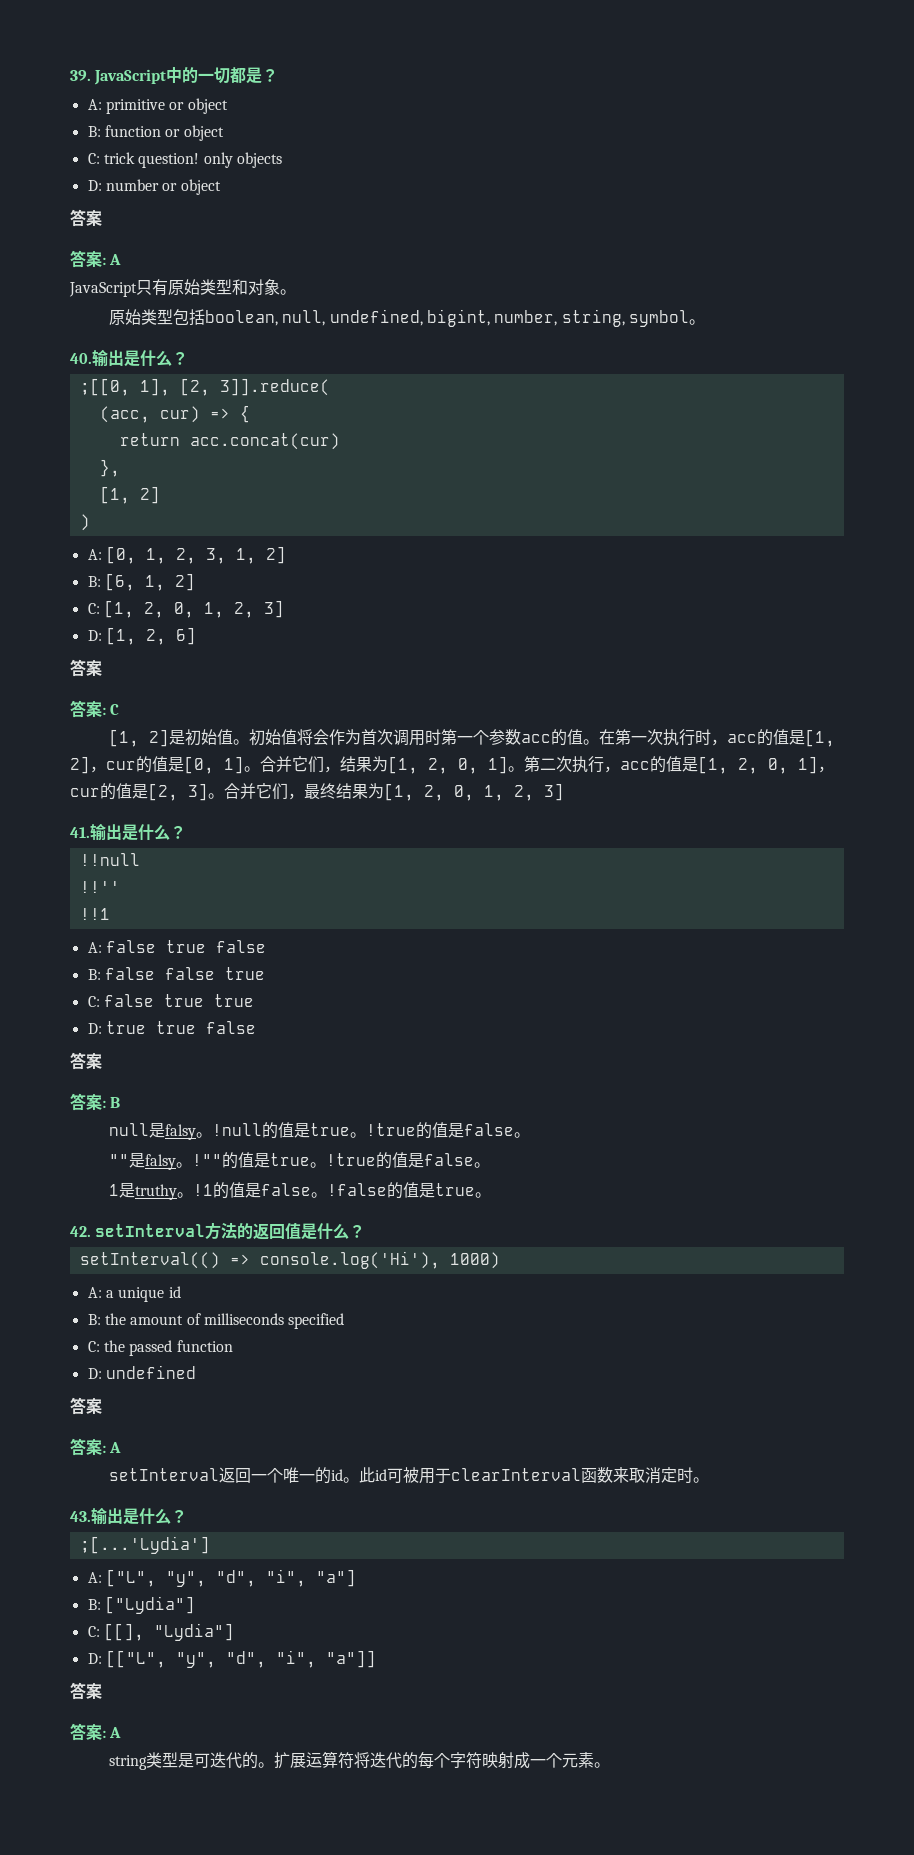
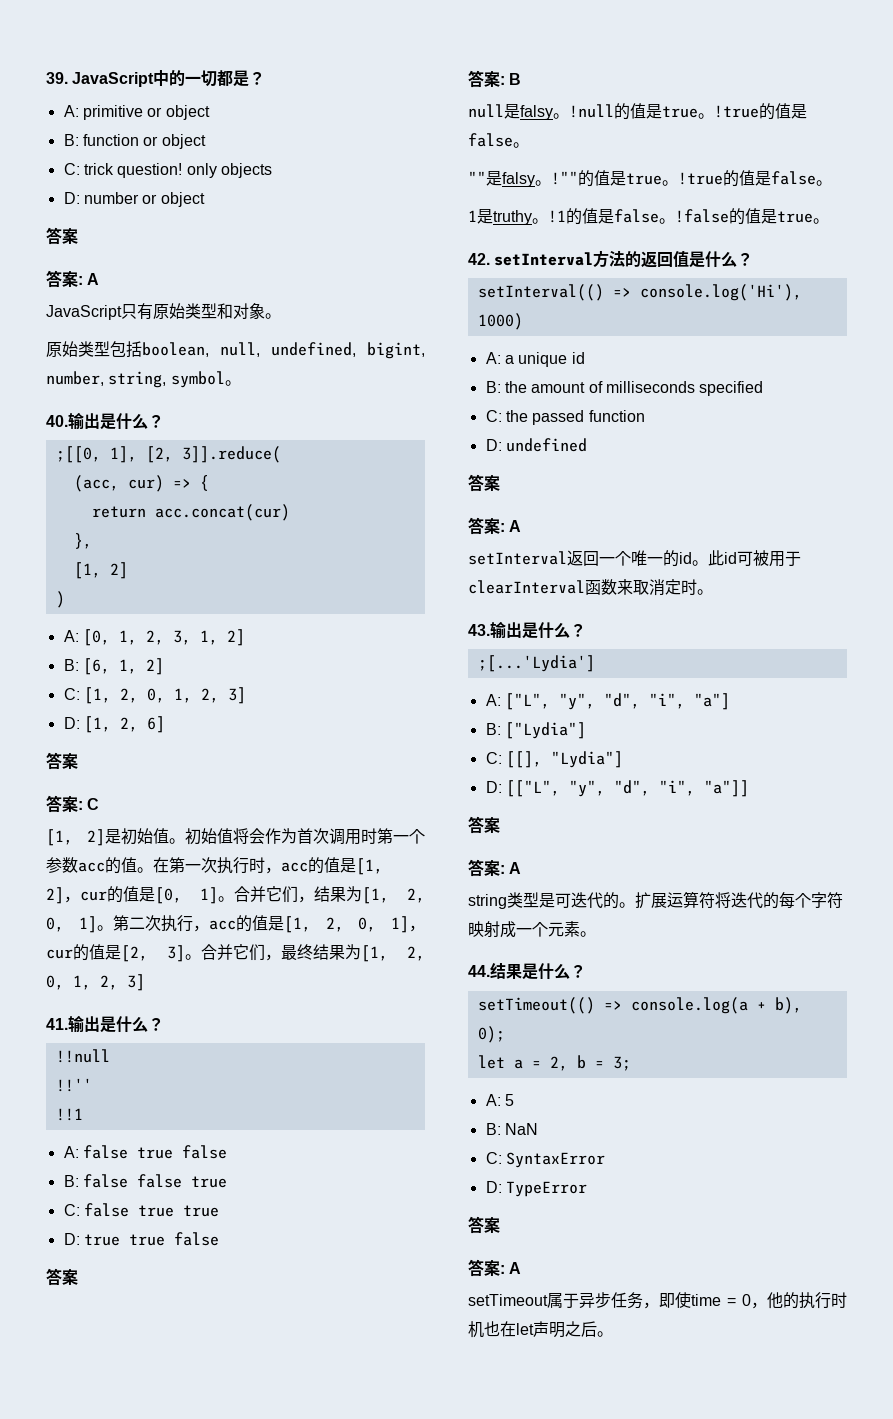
(610, 1765) none -> [468,963,586,980] [477,997,802,1014] [477,1026,505,1043] [477,1055,631,1071] [485,1094,514,1106] [485,1123,538,1135] [485,1152,605,1168] [485,1181,587,1197] [468,1216,500,1234] [468,1259,522,1277] [468,1292,847,1309] [468,1321,613,1338] // 44.结果是什么？ // setTimeout(() => console.log(a + b), 0); // let a = 2, b = 3; // A: 5 // B: NaN // C: SyntaxError // D: TypeError // 答案 // 答案: A // setTimeout属于异步任务，即使time = 0，他的执行时机也在let声明之后。

